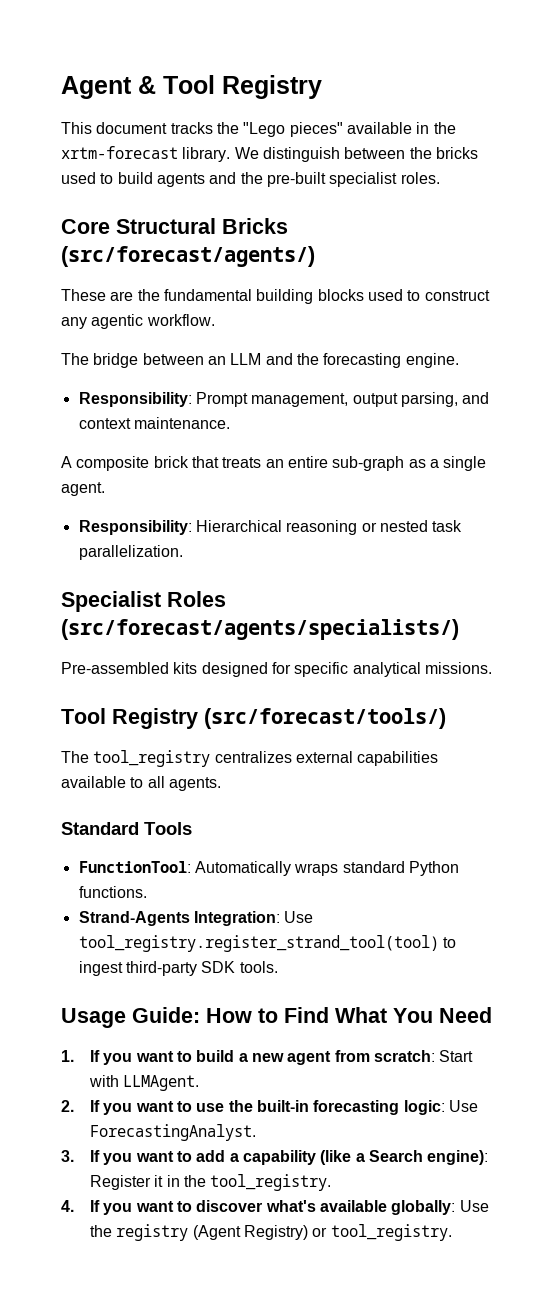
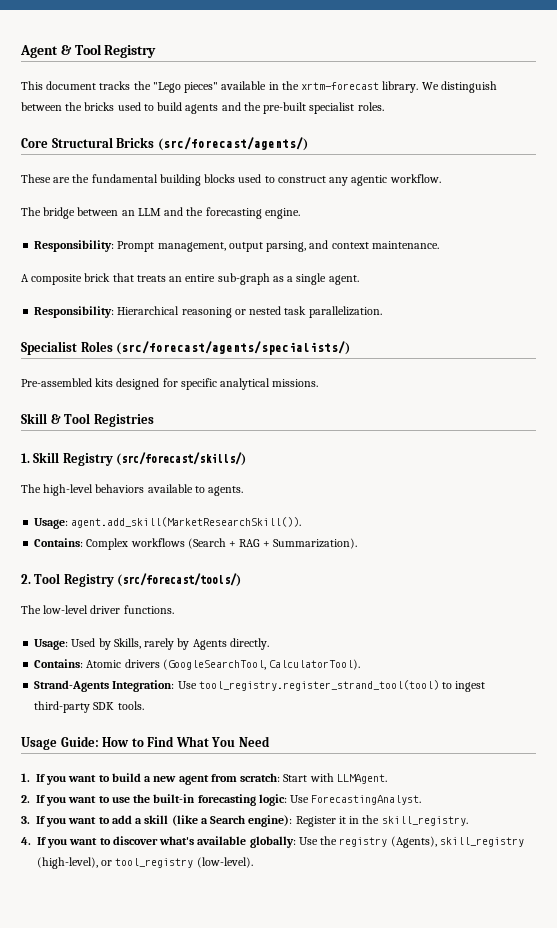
[61,708,446,729] [61,750,439,767] [61,776,221,791] [61,822,192,835] [78,861,459,876] [78,886,147,898] Tool Registry (src/forecast/tools/) // The tool_registry centralizes external capabilities available to all agents. // Standard Tools // FunctionTool: Automatically wraps standard Python functions. -> [21,413,154,427] [21,452,247,466] [21,484,244,496] [34,517,302,529] [34,538,357,550] [21,573,242,587] [21,605,174,614] [34,638,269,650] [34,659,361,670] Skill & Tool Registries // 1. Skill Registry (src/forecast/skills/) // The high-level behaviors available to agents. // Usage: agent.add_skill(MarketResearchSkill()). // Contains: Complex workflows (Search + RAG + Summarization). // 2. Tool Registry (src/forecast/tools/) // The low-level driver functions. // Usage: Used by Skills, rarely by Agents directly. // Contains: Atomic drivers (GoogleSearchTool, CalculatorTool).
[243,1150,317,1165] capability -> [144,815,169,824] skill
[210,1174,332,1191] tool_registry. -> [381,816,468,826] skill_registry.
[192,1224,452,1241] (Agent Registry) or tool_registry. -> [390,836,524,848] [37,857,253,869] (Agents), skill_registry (high-level), or tool_registry (low-level).

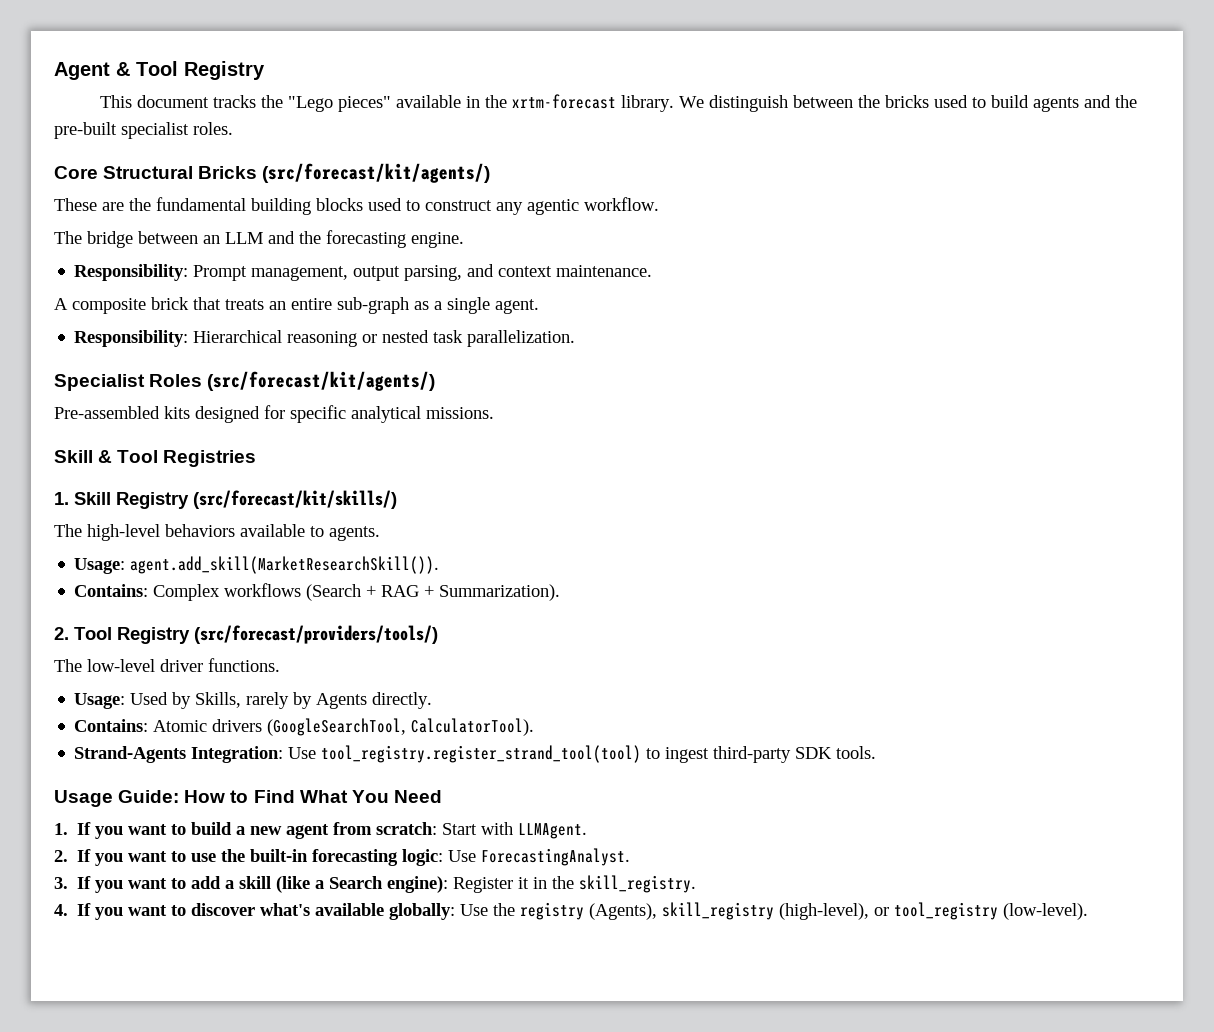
[157,137,308,151] (src/forecast/agents/) -> [262,163,491,183] (src/forecast/kit/agents/)
[116,341,351,355] (src/forecast/agents/specialists/) -> [207,371,436,391] (src/forecast/kit/agents/)
[116,452,247,466] (src/forecast/skills/) -> [193,490,397,509] (src/forecast/kit/skills/)
[117,573,242,587] (src/forecast/tools/) -> [194,625,438,644] (src/forecast/providers/tools/)

